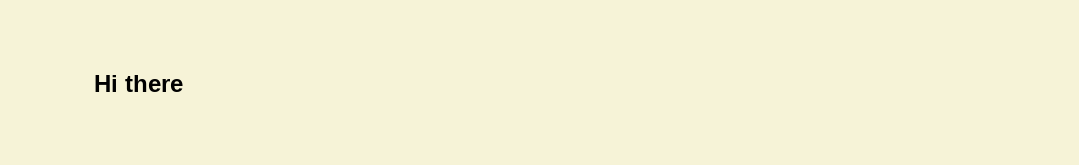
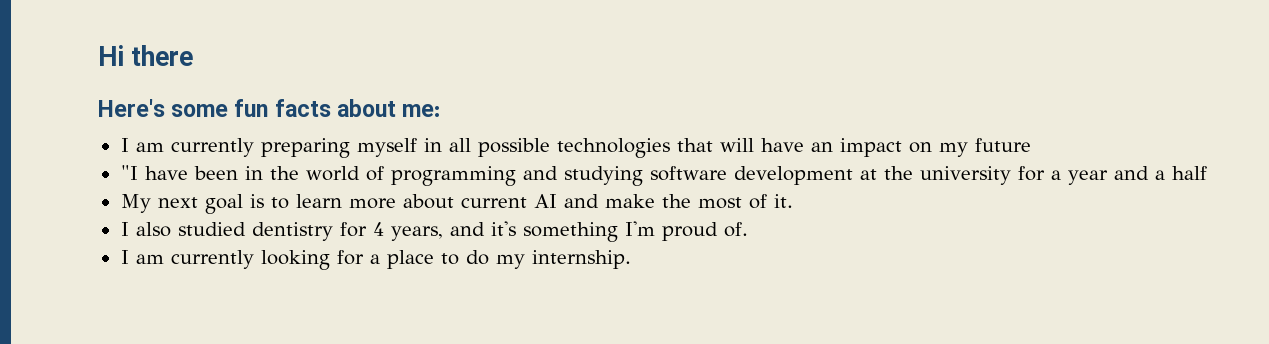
(183, 83) none -> [98,99,441,117] [120,138,1031,158] [120,165,1207,186] [120,194,793,214] [120,221,748,242] [120,250,631,270] // Here's some fun facts about me: // I am currently preparing myself in all possible technologies that will have an impact on my future // "I have been in the world of programming and studying software development at the university for a year and a half // My next goal is to learn more about current AI and make the most of it. // I also studied dentistry for 4 years, and it's something I'm proud of. // I am currently looking for a place to do my internship.

